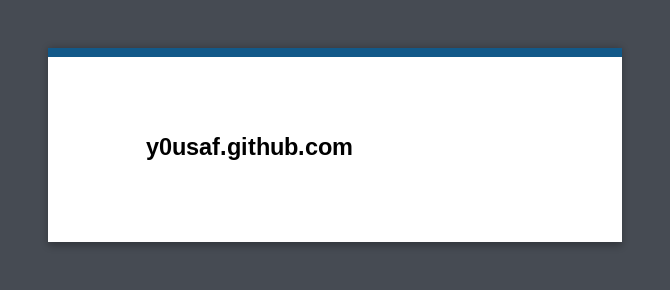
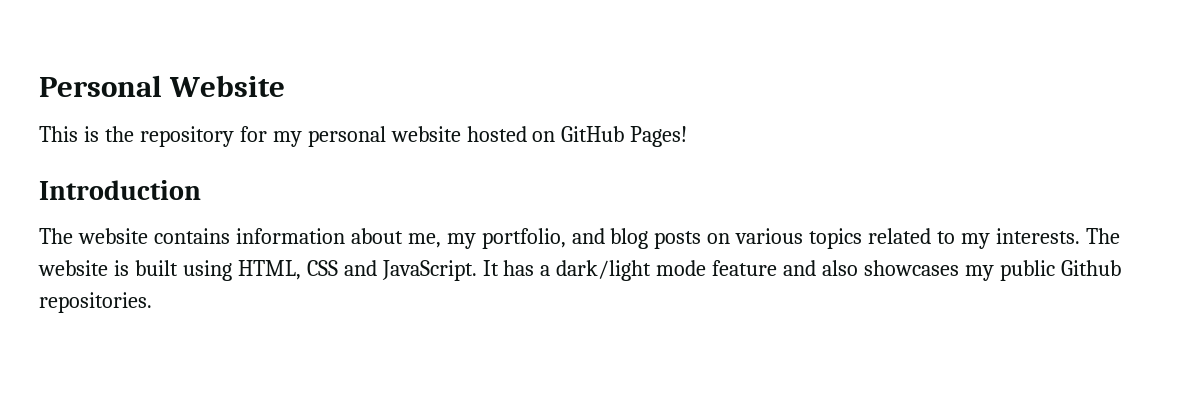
[146,137,353,160] y0usaf.github.com -> [39,75,286,97] [39,126,688,147] [39,180,201,200] [39,228,1120,249] [38,260,1121,281] [39,292,152,313] Personal Website // This is the repository for my personal website hosted on GitHub Pages! // Introduction // The website contains information about me, my portfolio, and blog posts on various topics related to my interests. The website is built using HTML, CSS and JavaScript. It has a dark/light mode feature and also showcases my public Github repositories.

